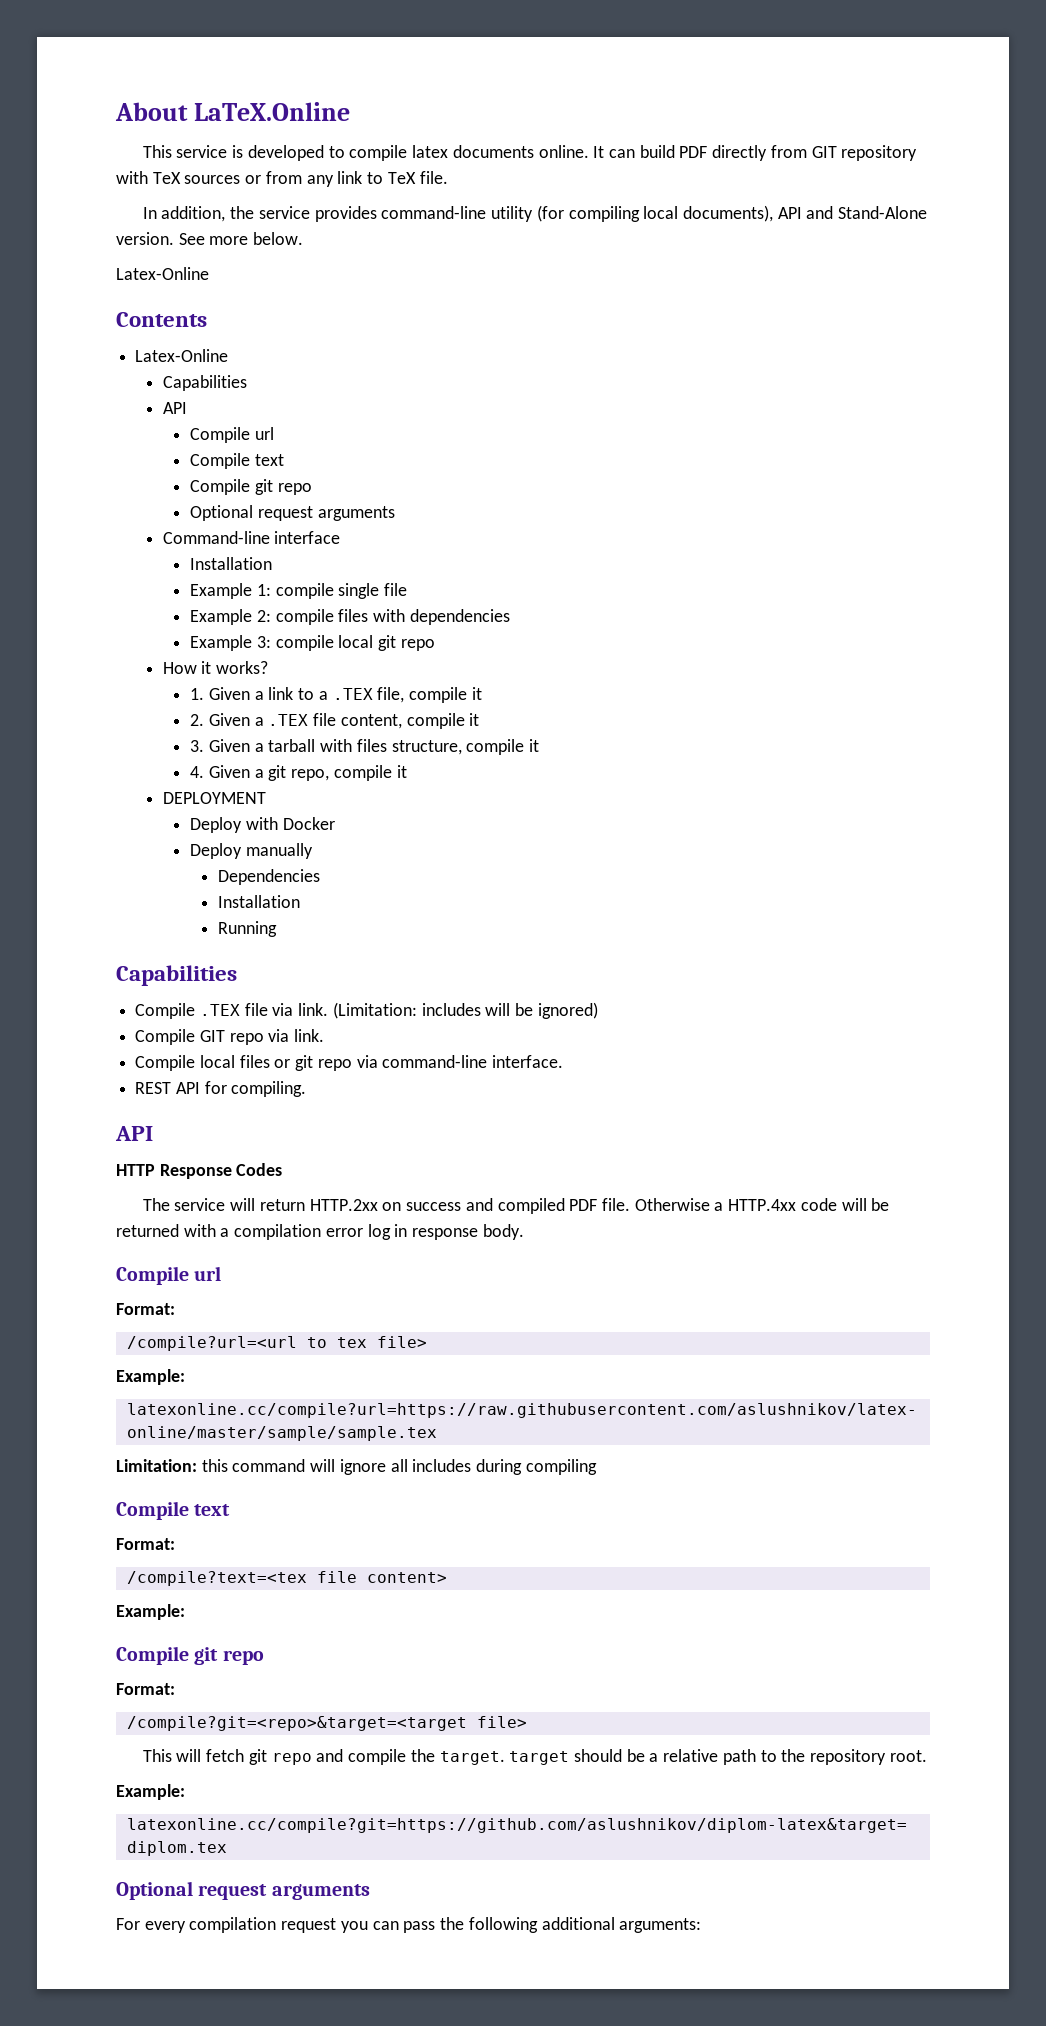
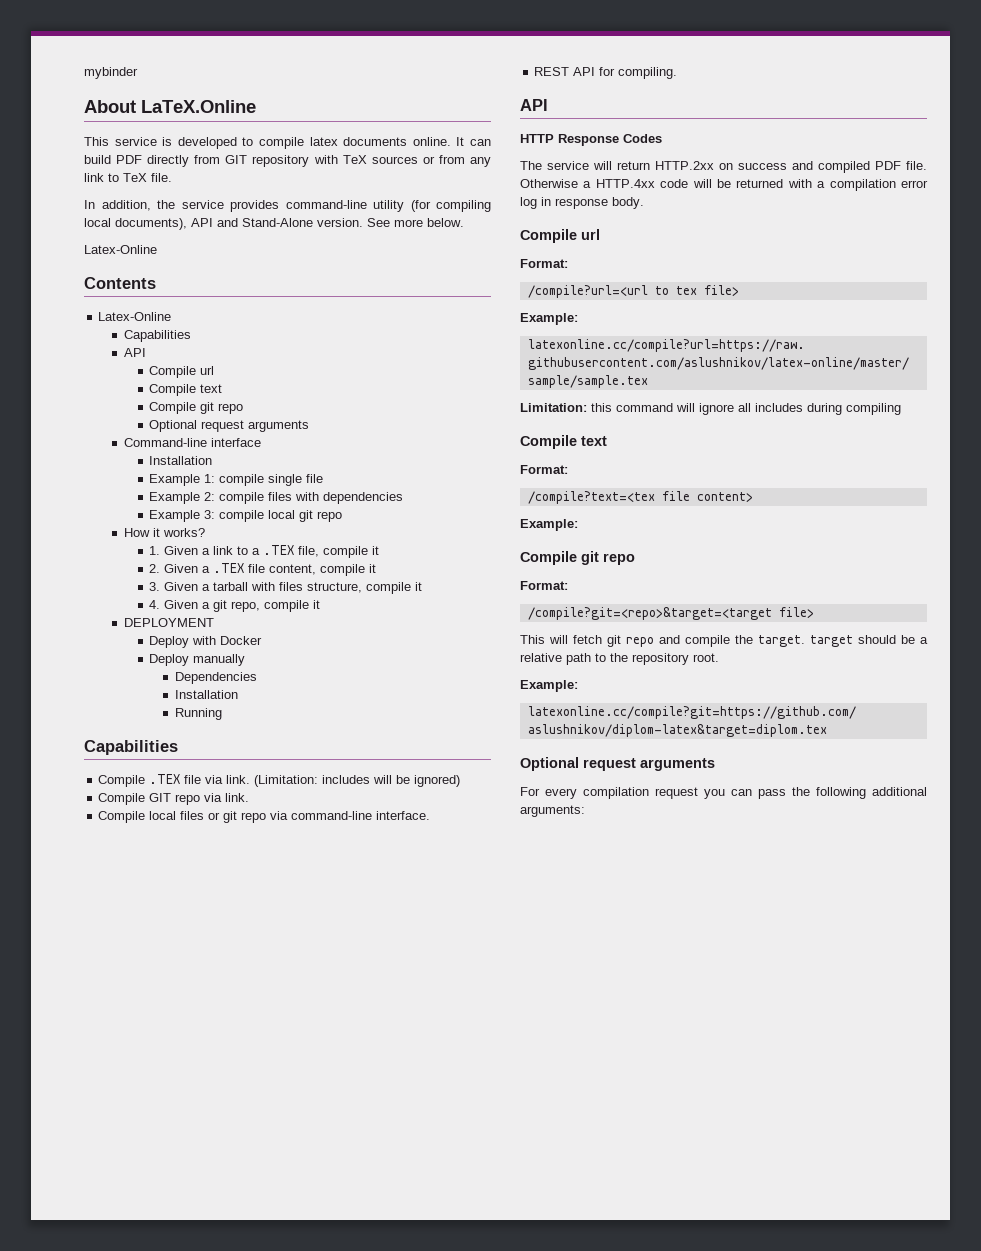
(115, 111) none -> [84,67,138,79] mybinder //

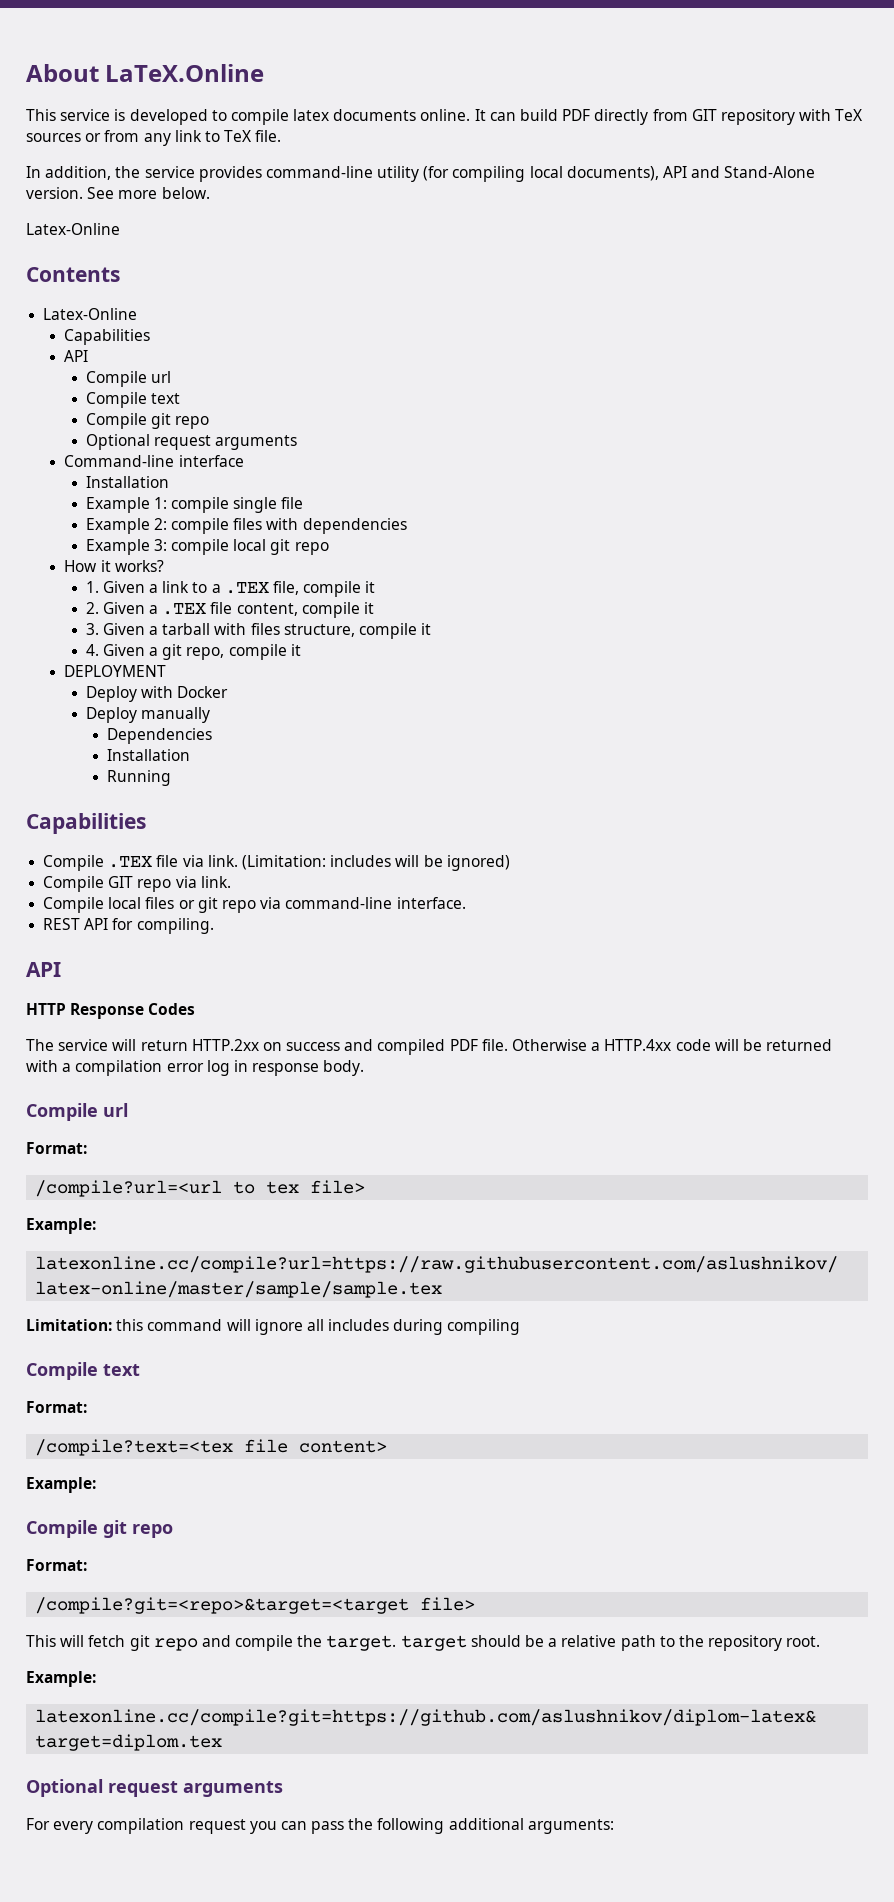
[84,67,138,79] mybinder // -> (26, 73) none

